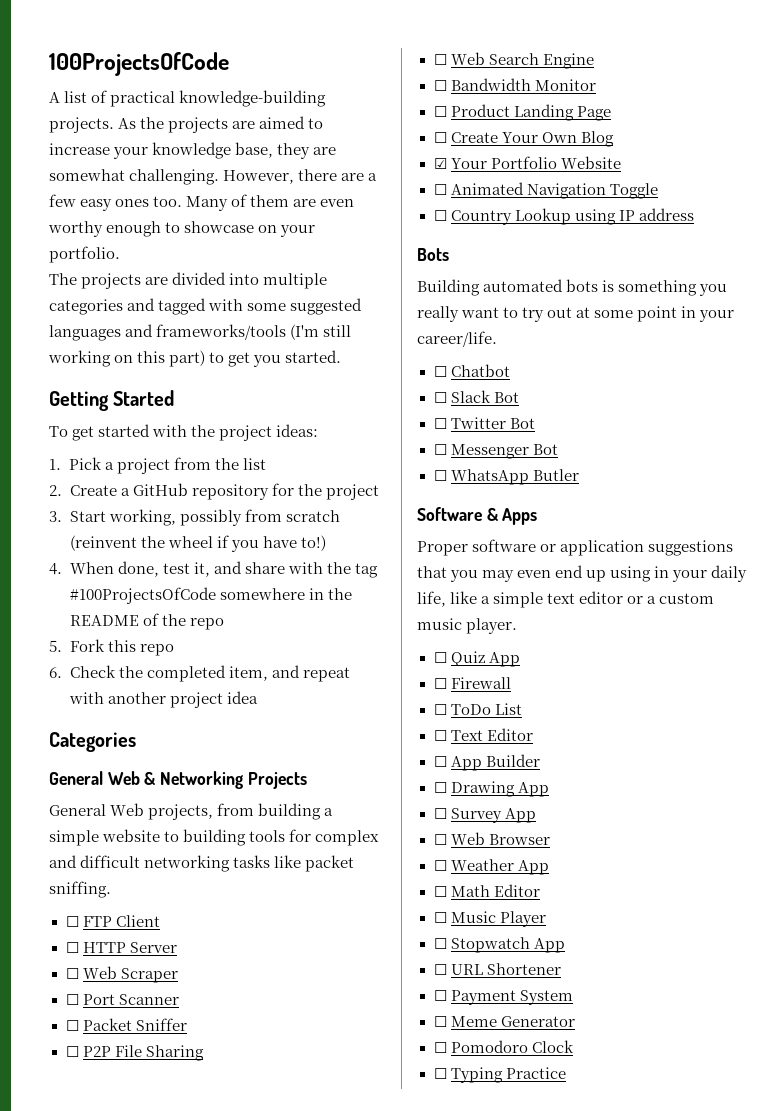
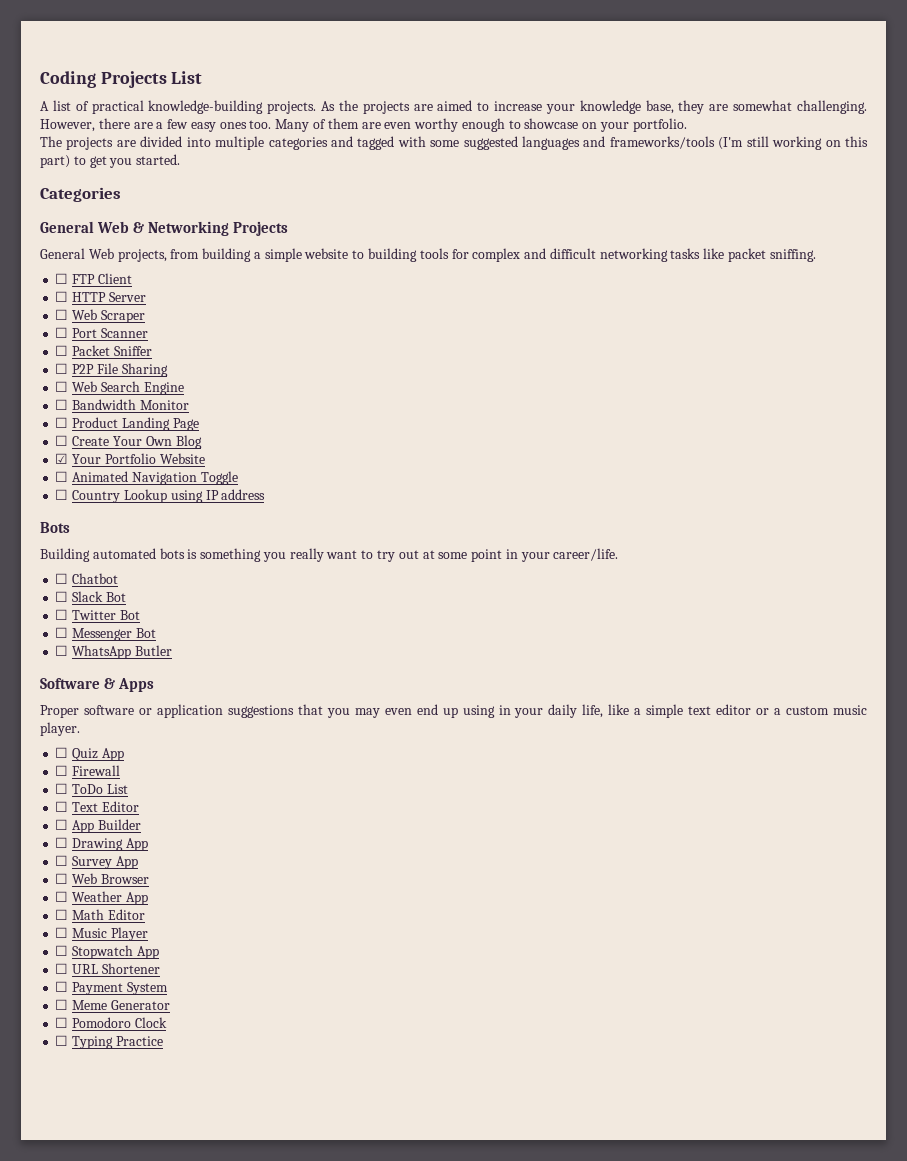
[49,52,229,76] 100ProjectsOfCode -> [40,71,203,88] Coding Projects List
[49,390,175,411] [49,424,319,441] [49,457,266,474] [49,483,379,500] [49,509,340,526] [69,535,326,552] [49,561,378,578] [69,587,352,604] [69,613,224,630] [49,639,174,656] [49,665,350,682] [68,691,258,708] // Getting Started // To get started with the project ideas: // 1. Pick a project from the list // 2. Create a GitHub repository for the project // 3. Start working, possibly from scratch (reinvent the wheel if you have to!) // 4. When done, test it, and share with the tag #100ProjectsOfCode somewhere in the README of the repo // 5. Fork this repo // 6. Check the completed item, and repeat with another project idea -> (181, 159) none

